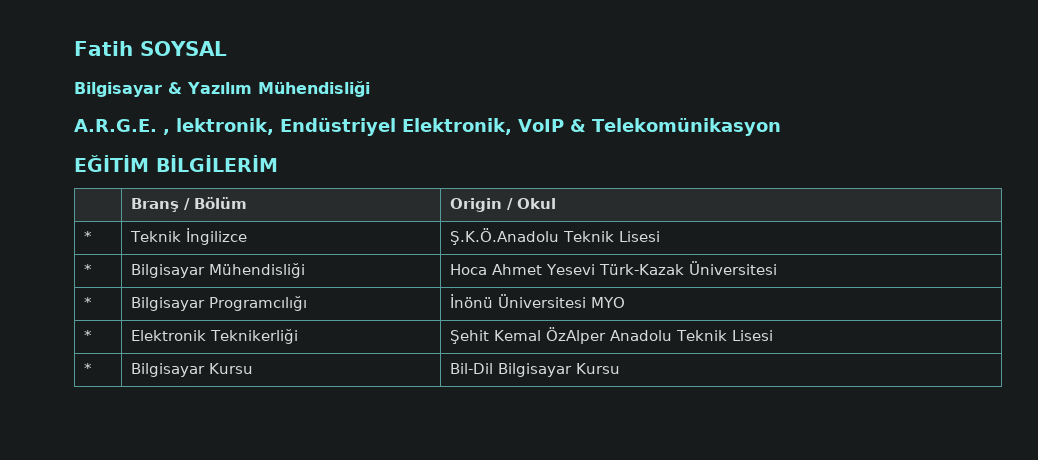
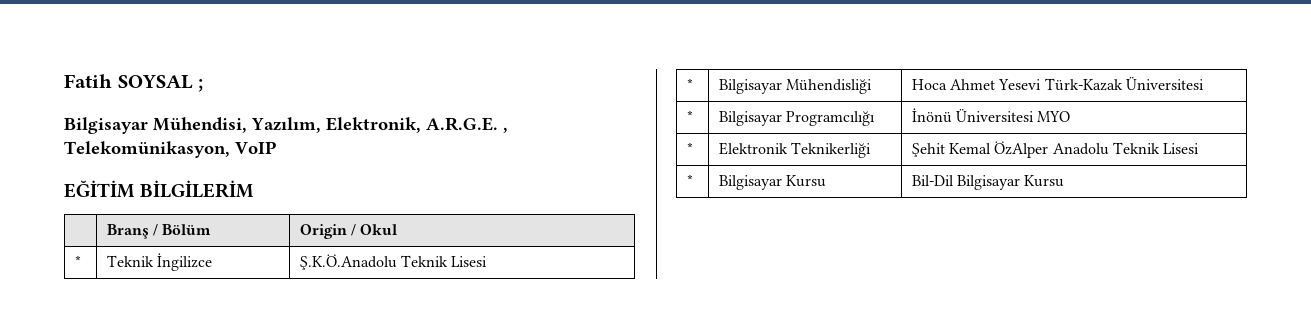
[74,81,370,97] [74,118,512,136] // Bilgisayar & Yazılım Mühendisliği // A.R.G.E. , lektronik, Endüstriyel Elektronik, -> [198,79,204,92] [64,117,508,134] [64,141,230,158] ; // Bilgisayar Mühendisi, Yazılım, Elektronik, A.R.G.E. , Telekomünikasyon,
[569,118,781,136] & Telekomünikasyon -> (276, 147) none

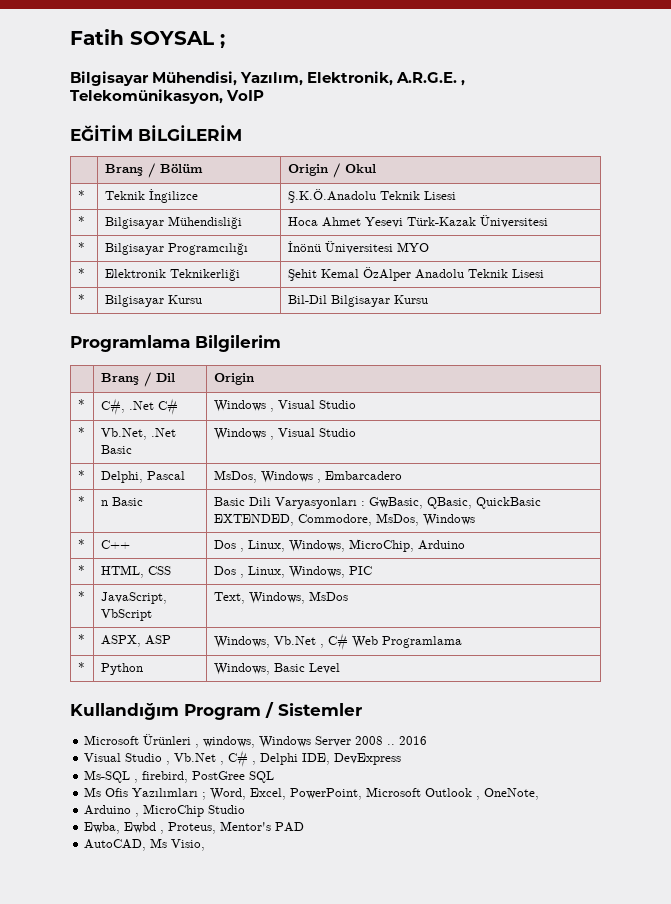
(1065, 181) none -> [70,335,281,352] [100,372,175,387] [213,373,254,385] [77,399,85,409] [100,398,178,415] [213,400,356,412] [77,427,85,437] [100,428,176,440] [100,445,132,454] [213,428,356,440] [77,470,85,480] [100,471,185,483] [213,470,402,483] [77,496,85,506] [100,497,143,506] [213,497,541,509] [213,513,475,526] [77,539,85,549] [100,540,130,549] [213,539,465,552] [77,565,85,575] [100,565,171,578] [213,566,372,578] [77,591,85,601] [100,592,167,604] [100,609,152,621] [213,591,348,604] [77,634,85,644] [100,635,171,647] [213,633,462,650] [77,662,85,672] [100,663,143,675] [213,663,340,675] [70,702,362,720] [84,734,428,748] [84,750,402,767] [84,770,275,783] [84,787,540,800] [84,804,246,817] [84,821,305,834] [84,838,206,851] // Programlama Bilgilerim // | Branş / Dil | Origin // * | C#, .Net C# | Windows , Visual Studio // * | Vb.Net, .Net Basic | Windows , Visual Studio // * | Delphi, Pascal | MsDos, Windows , Embarcadero // * | n Basic | Basic Dili Varyasyonları : GwBasic, QBasic, QuickBasic EXTENDED, Commodore, MsDos, Windows // * | C++ | Dos , Linux, Windows, MicroChip, Arduino // * | HTML, CSS | Dos , Linux, Windows, PIC // * | JavaScript, VbScript | Text, Windows, MsDos // * | ASPX, ASP | Windows, Vb.Net , C# Web Programlama // * | Python | Windows, Basic Level // Kullandığım Program / Sistemler // Microsoft Ürünleri , windows, Windows Server 2008 .. 2016 // Visual Studio , Vb.Net , C# , Delphi IDE, DevExpress // Ms-SQL , firebird, PostGree SQL // Ms Ofis Yazılımları ; Word, Excel, PowerPoint, Microsoft Outlook , OneNote, // Arduino , MicroChip Studio // Ewba, Ewbd , Proteus, Mentor's PAD // AutoCAD, Ms Visio,

